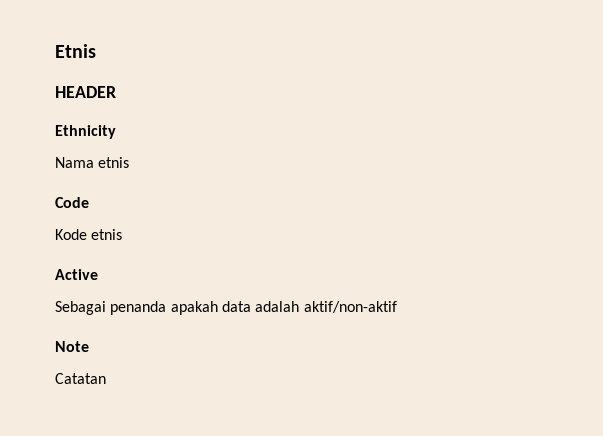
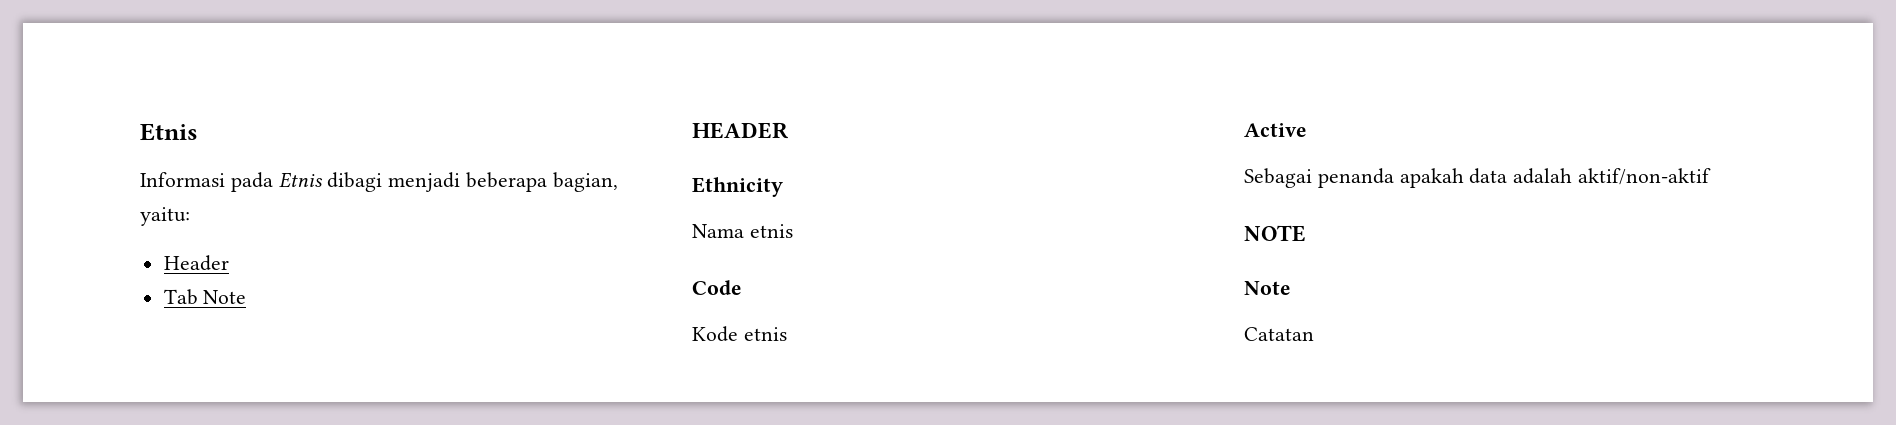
[55,44,96,58] Etnis -> [140,123,198,141] [140,172,618,192] [140,207,190,226] [163,255,229,271] [163,289,247,305] Etnis // Informasi pada Etnis dibagi menjadi beberapa bagian, yaitu: // Header // Tab Note
(397, 307) none -> [1244,225,1306,242] // NOTE

